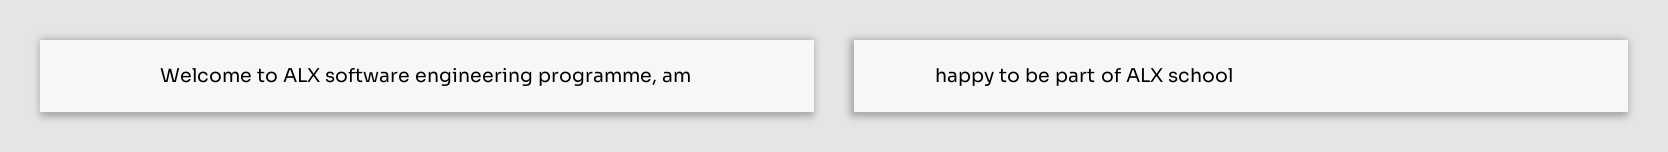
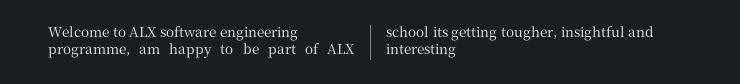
(1233, 75) none -> [432,26,655,41] [386,44,456,58] its getting tougher, insightful and interesting

